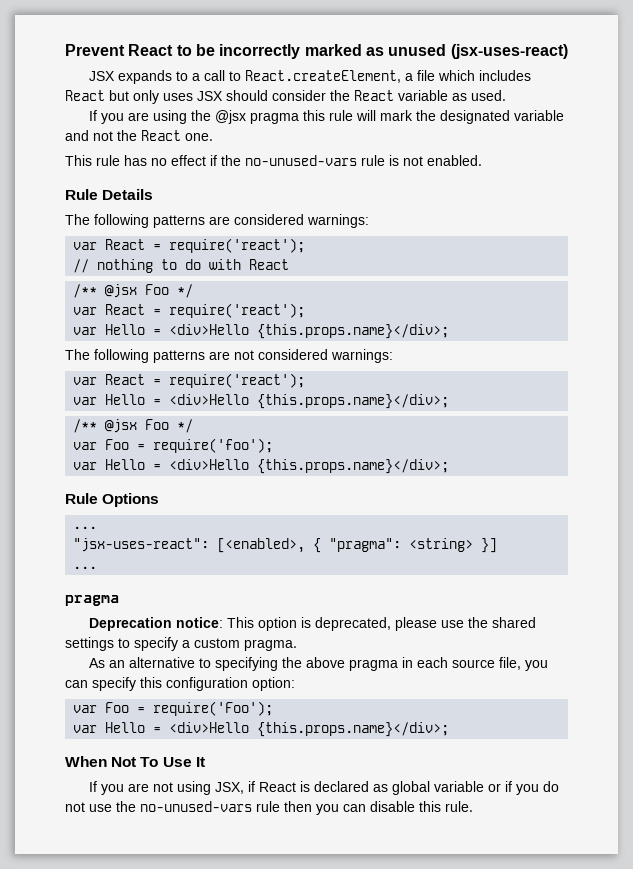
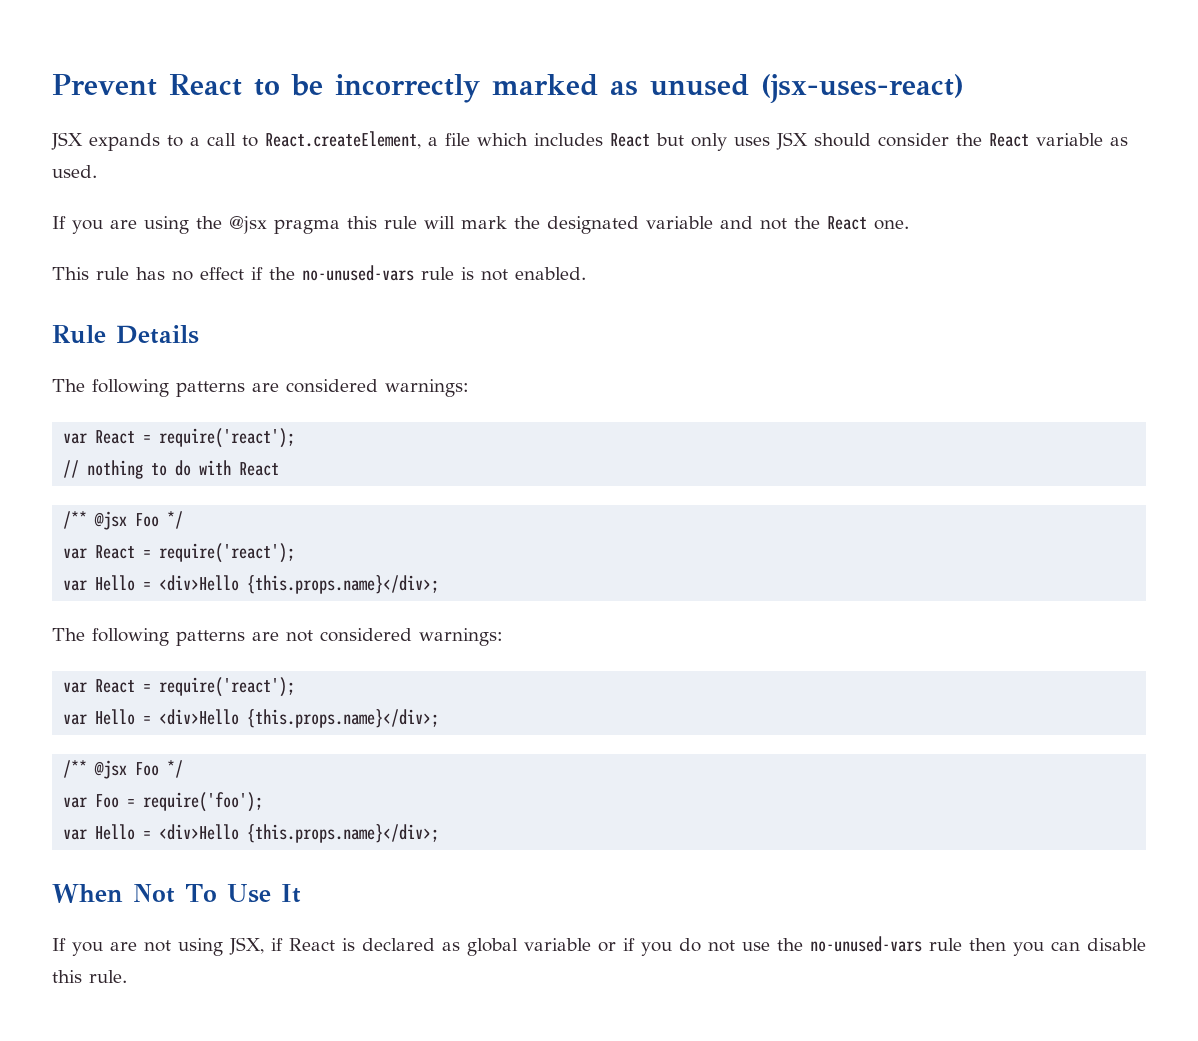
[65,493,160,507] [73,526,98,529] [73,538,498,553] [73,566,98,569] [65,595,119,606] [88,617,536,631] [65,637,297,651] [88,657,548,671] [65,677,295,691] [73,701,274,716] [73,722,450,737] // Rule Options // ... // "jsx-uses-react": [<enabled>, { "pragma": <string> }] // ... // pragma // Deprecation notice: This option is deprecated, please use the shared settings to specify a custom pragma. // As an alternative to specifying the above pragma in each source file, you can specify this configuration option: // var Foo = require('Foo'); // var Hello = <div>Hello {this.props.name}</div>; -> (440, 833) none

